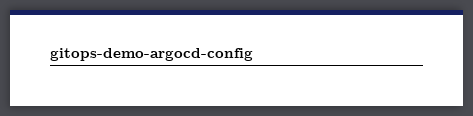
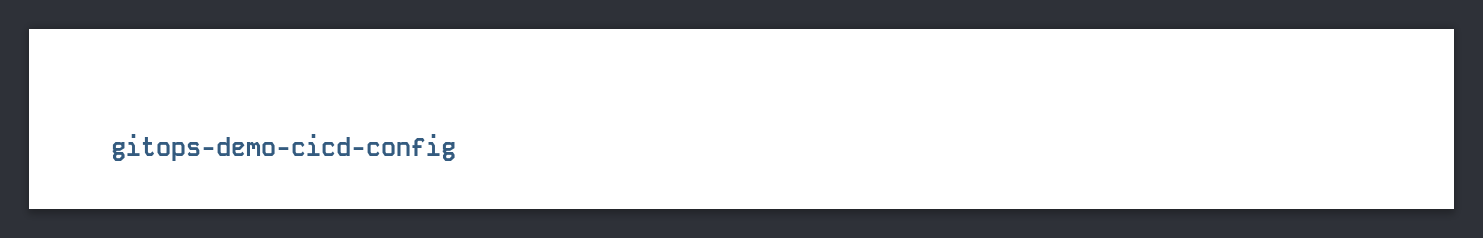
[50,48,253,61] gitops-demo-argocd-config -> [111,134,456,161] gitops-demo-cicd-config

